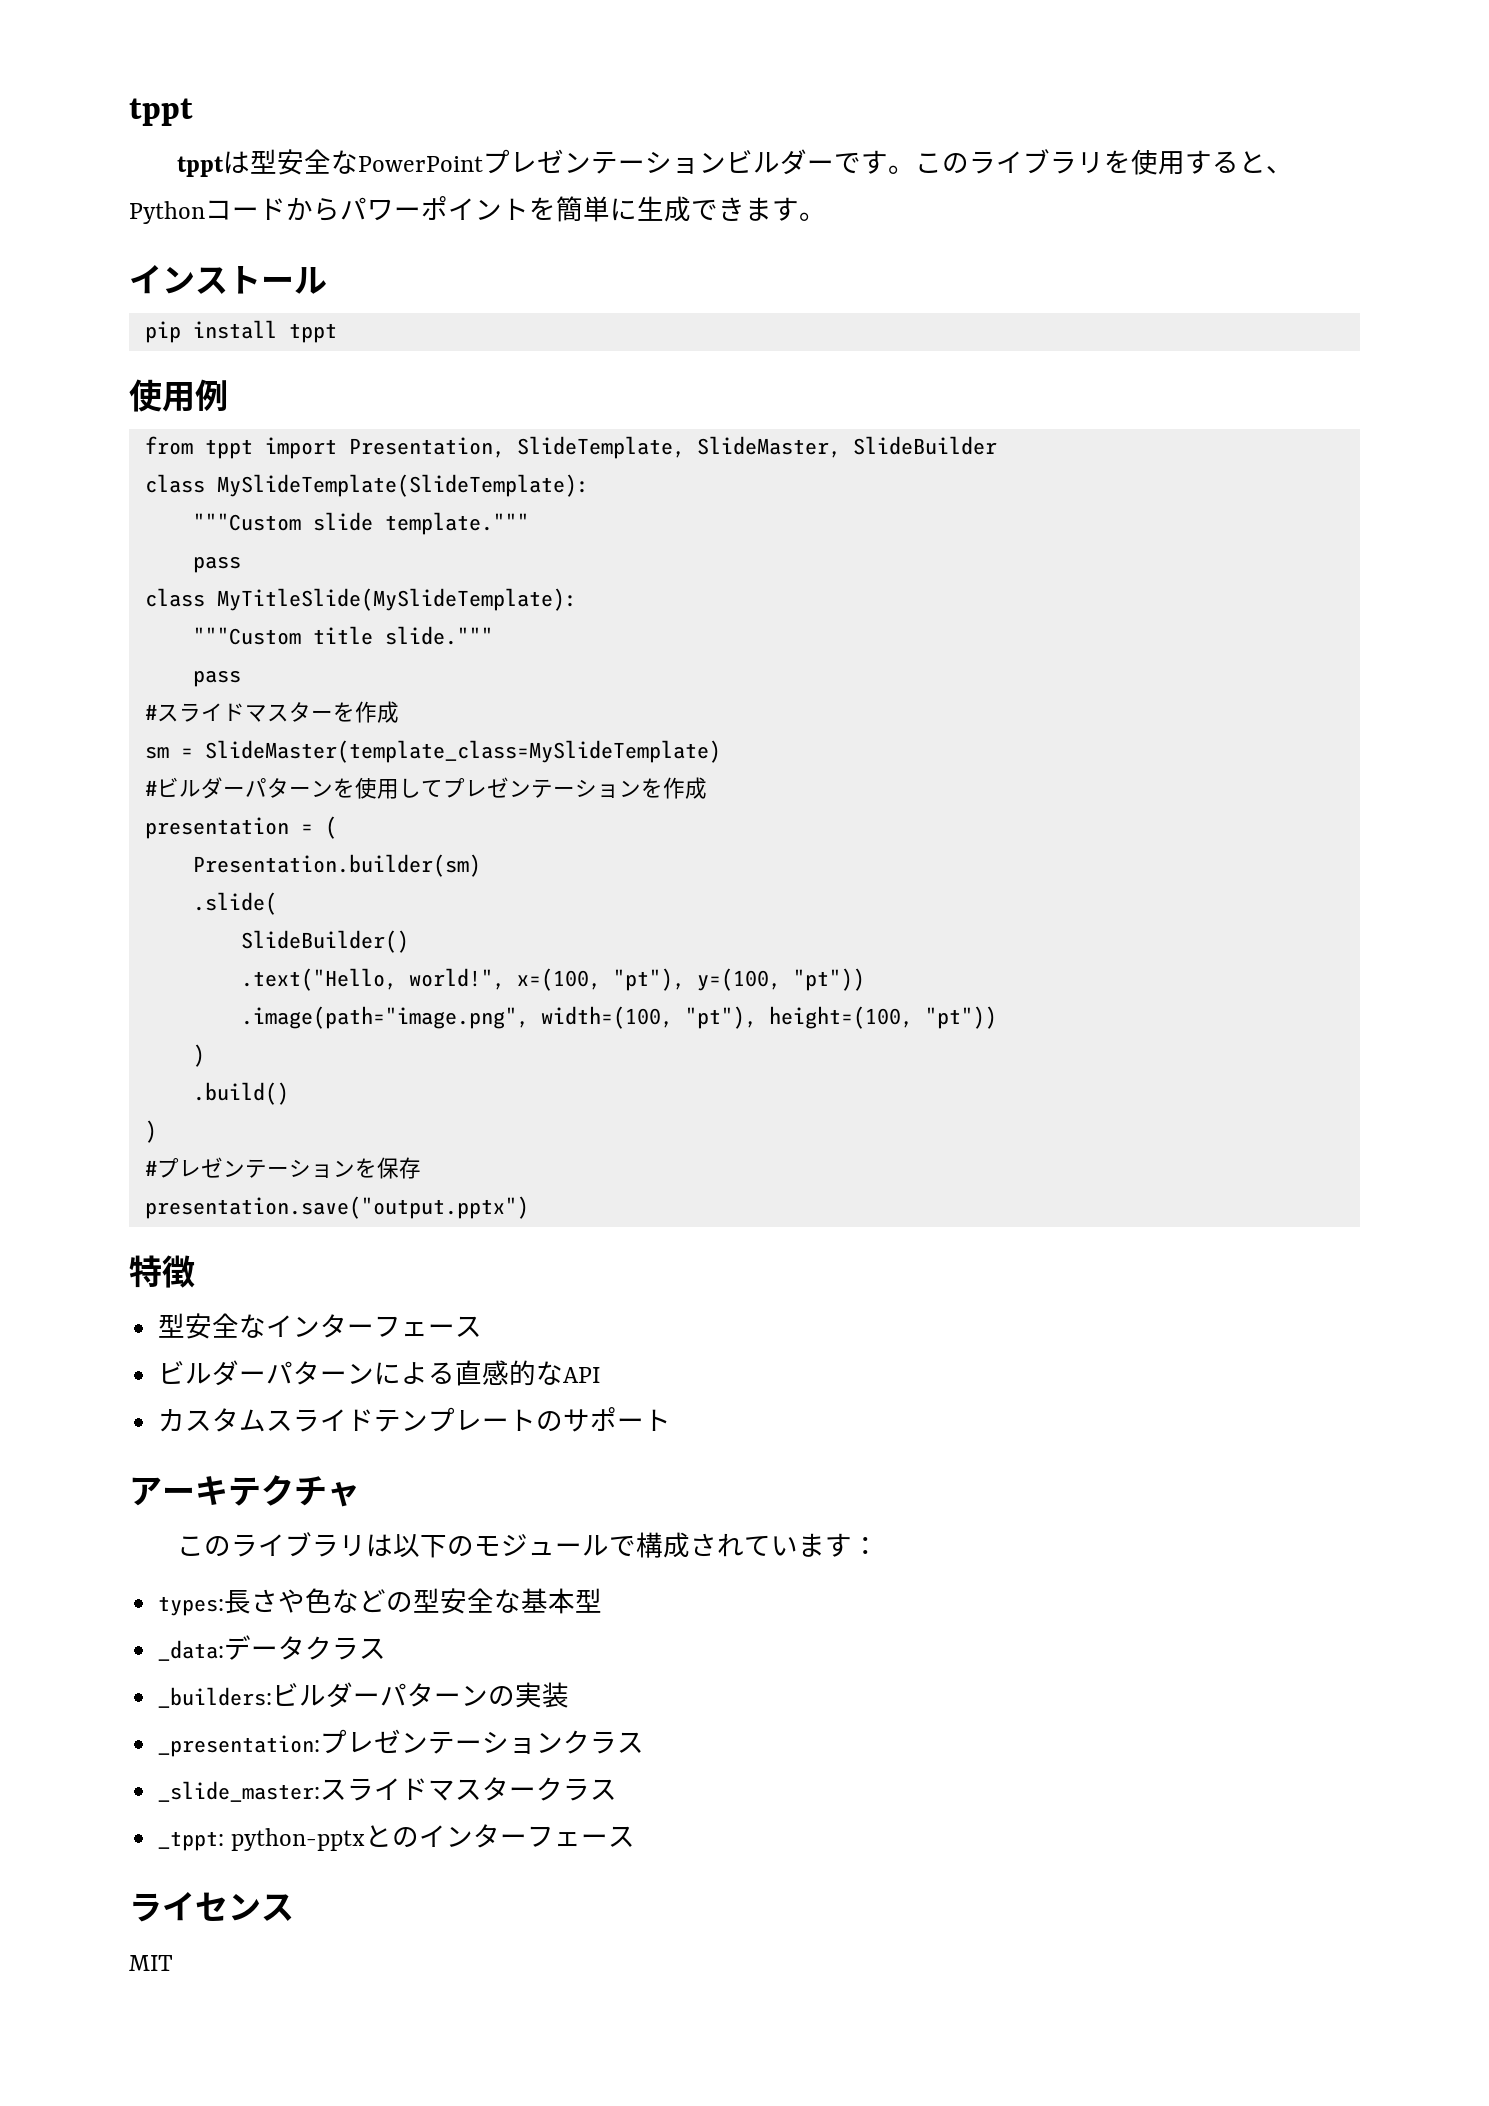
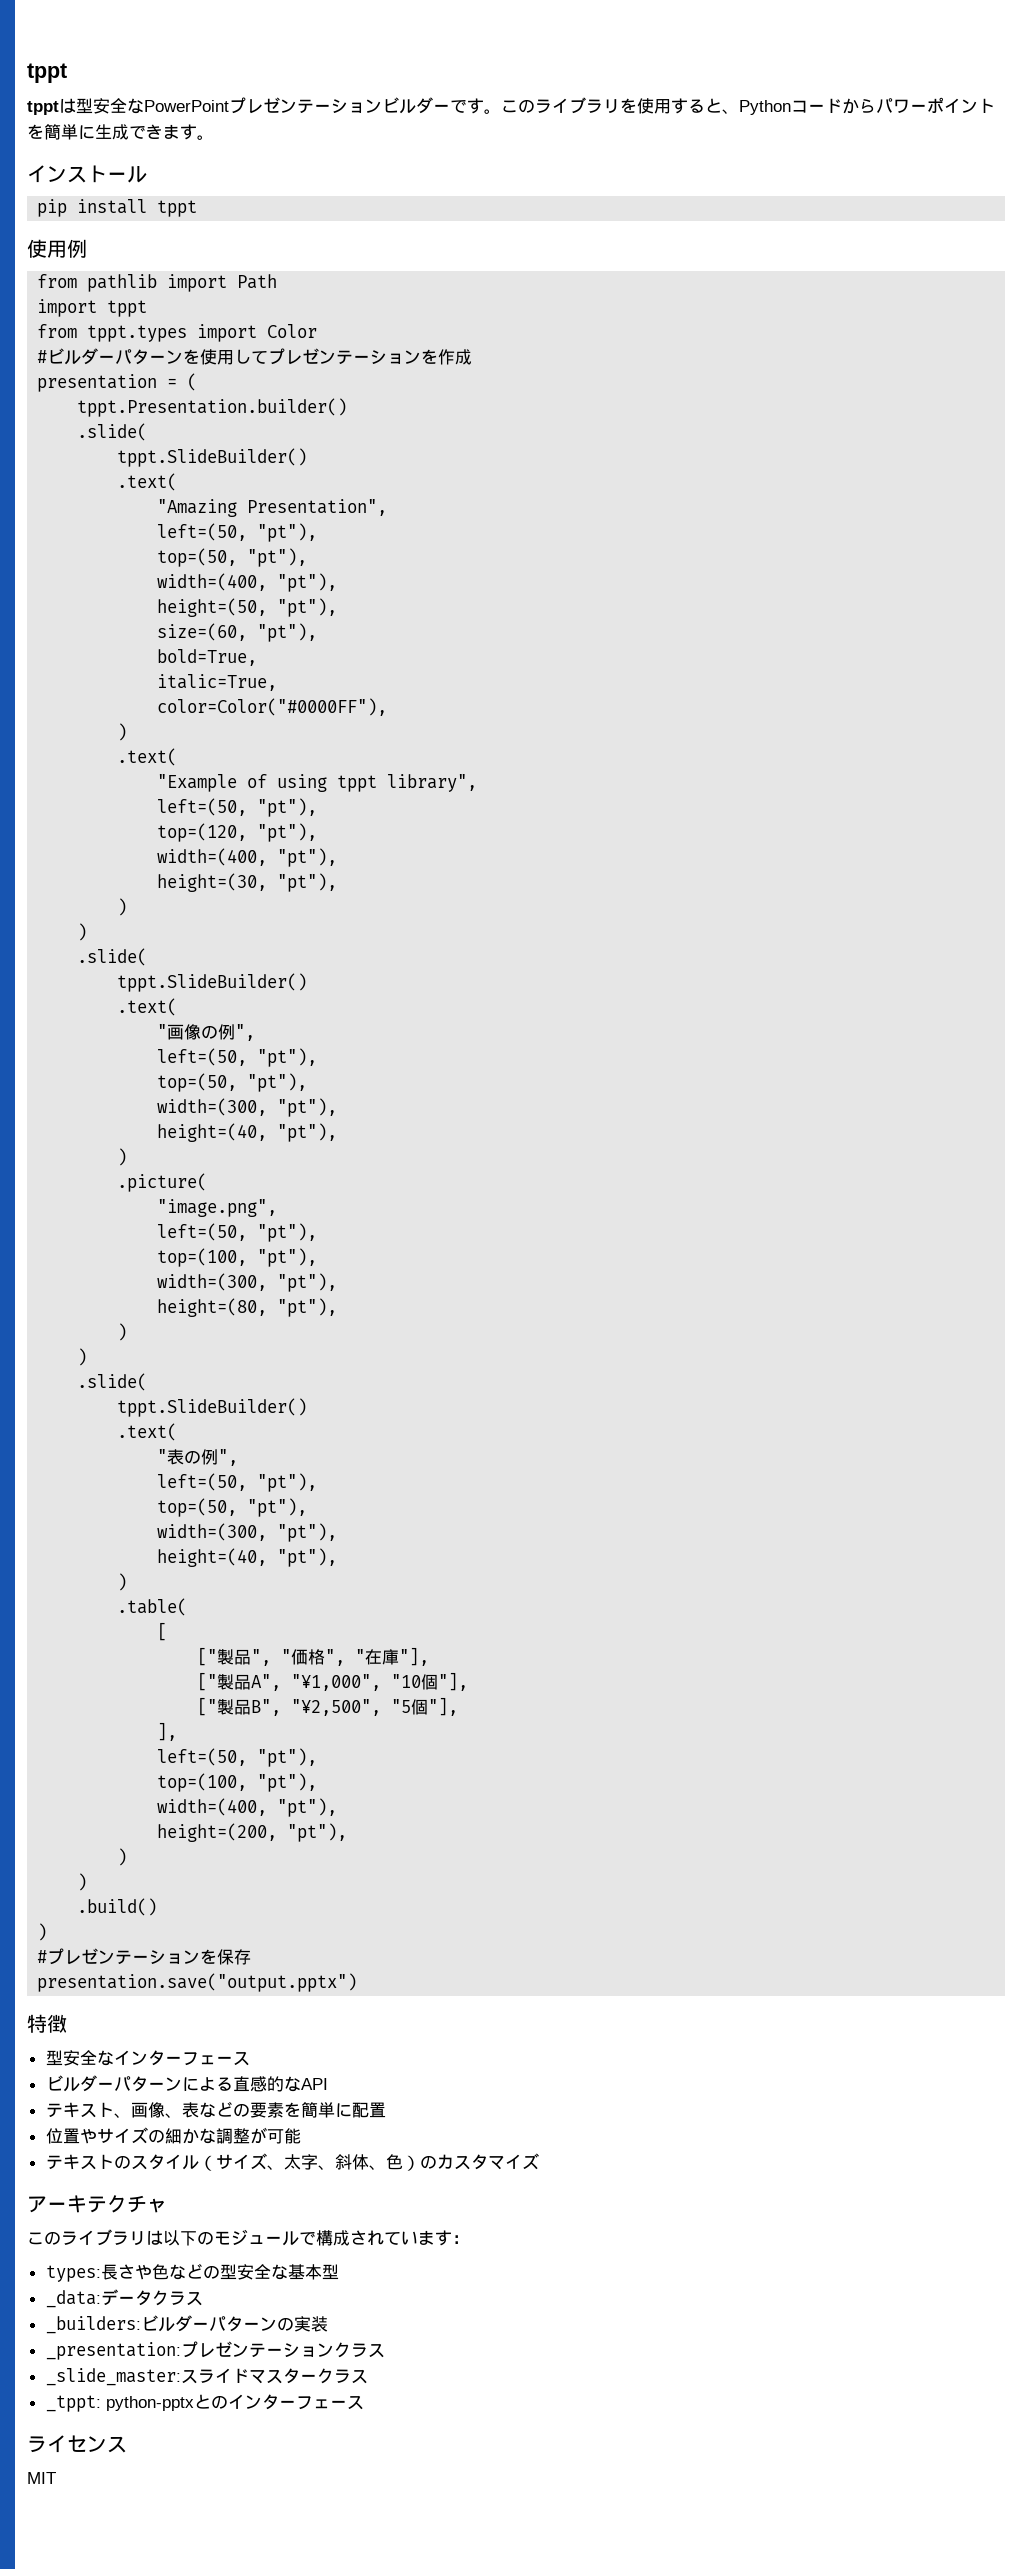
[204,436,997,459] [144,474,589,497] [192,512,529,535] [192,556,241,573] [144,588,577,611] [192,626,493,645] [192,670,241,687] [144,701,399,723] [144,740,721,763] tppt import Presentation, SlideTemplate, SlideMaster, SlideBuilder // class MySlideTemplate(SlideTemplate): // """Custom slide template.""" // pass // class MyTitleSlide(MySlideTemplate): // """Custom title slide.""" // pass // #スライドマスターを作成 // sm = SlideMaster(template_class=MySlideTemplate) -> [87,274,278,292] [37,299,148,317] [37,324,318,342] pathlib import Path // import tppt // from tppt.types import Color
[192,854,481,877] [192,892,277,915] [240,930,409,953] [240,968,865,991] [240,1006,997,1029] Presentation.builder(sm) // .slide( // SlideBuilder() // .text("Hello, world!", x=(100, "pt"), y=(100, "pt")) // .image(path="image.png", width=(100, "pt"), height=(100, "pt")) -> [77,398,348,417] [77,423,148,441] [117,448,308,467] [117,473,178,491] [157,499,388,517] [157,523,318,542] [157,548,308,567] [157,573,338,592] [157,598,338,617] [157,623,318,642] [157,649,258,666] [157,674,278,691] [157,698,388,716] [117,723,128,741] [117,748,178,766] [157,774,478,792] [157,798,318,817] [157,823,318,842] [157,848,338,867] [157,873,338,892] [117,898,128,916] [77,923,88,941] [77,948,148,966] [117,973,308,992] [117,998,178,1016] [157,1024,256,1041] [157,1048,318,1067] [157,1073,308,1092] [157,1098,338,1117] [157,1123,338,1142] [117,1148,128,1166] [117,1173,208,1192] [157,1199,278,1217] [157,1223,318,1242] [157,1248,318,1267] [157,1273,338,1292] [157,1298,338,1317] [117,1323,128,1341] [77,1348,88,1366] [77,1373,148,1391] [117,1398,308,1417] [117,1423,178,1441] [157,1449,239,1466] [157,1473,318,1492] [157,1498,308,1517] [157,1523,338,1542] [157,1548,338,1567] [117,1573,128,1591] [117,1598,188,1616] [157,1622,168,1641] [197,1647,430,1666] [197,1672,469,1691] [197,1697,459,1716] [157,1722,178,1741] [157,1748,318,1767] [157,1773,318,1792] [157,1798,338,1817] [157,1823,348,1842] [117,1848,128,1866] tppt.Presentation.builder() // .slide( // tppt.SlideBuilder() // .text( // "Amazing Presentation", // left=(50, "pt"), // top=(50, "pt"), // width=(400, "pt"), // height=(50, "pt"), // size=(60, "pt"), // bold=True, // italic=True, // color=Color("#0000FF"), // ) // .text( // "Example of using tppt library", // left=(50, "pt"), // top=(120, "pt"), // width=(400, "pt"), // height=(30, "pt"), // ) // ) // .slide( // tppt.SlideBuilder() // .text( // "画像の例", // left=(50, "pt"), // top=(50, "pt"), // width=(300, "pt"), // height=(40, "pt"), // ) // .picture( // "image.png", // left=(50, "pt"), // top=(100, "pt"), // width=(300, "pt"), // height=(80, "pt"), // ) // ) // .slide( // tppt.SlideBuilder() // .text( // "表の例", // left=(50, "pt"), // top=(50, "pt"), // width=(300, "pt"), // height=(40, "pt"), // ) // .table( // [ // ["製品", "価格", "在庫"], // ["製品A", "¥1,000", "10個"], // ["製品B", "¥2,500", "5個"], // ], // left=(50, "pt"), // top=(100, "pt"), // width=(400, "pt"), // height=(200, "pt"), // )
[158,1407,672,1432] カスタムスライドテンプレートのサポート -> [45,2101,386,2118] [45,2127,301,2144] [45,2153,539,2171] テキスト、画像、表などの要素を簡単に配置 // 位置やサイズの細かな調整が可能 // テキストのスタイル（サイズ、太字、斜体、色）のカスタマイズ

